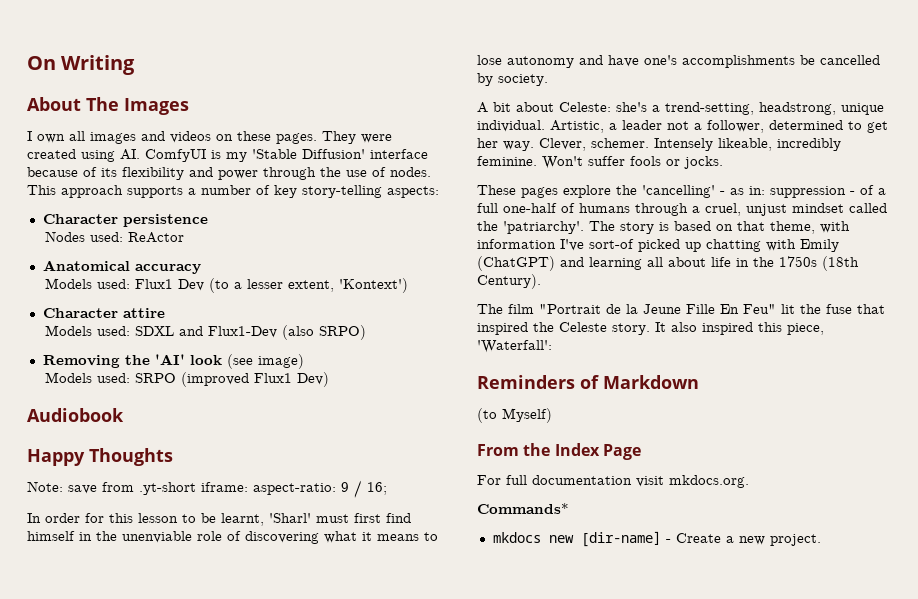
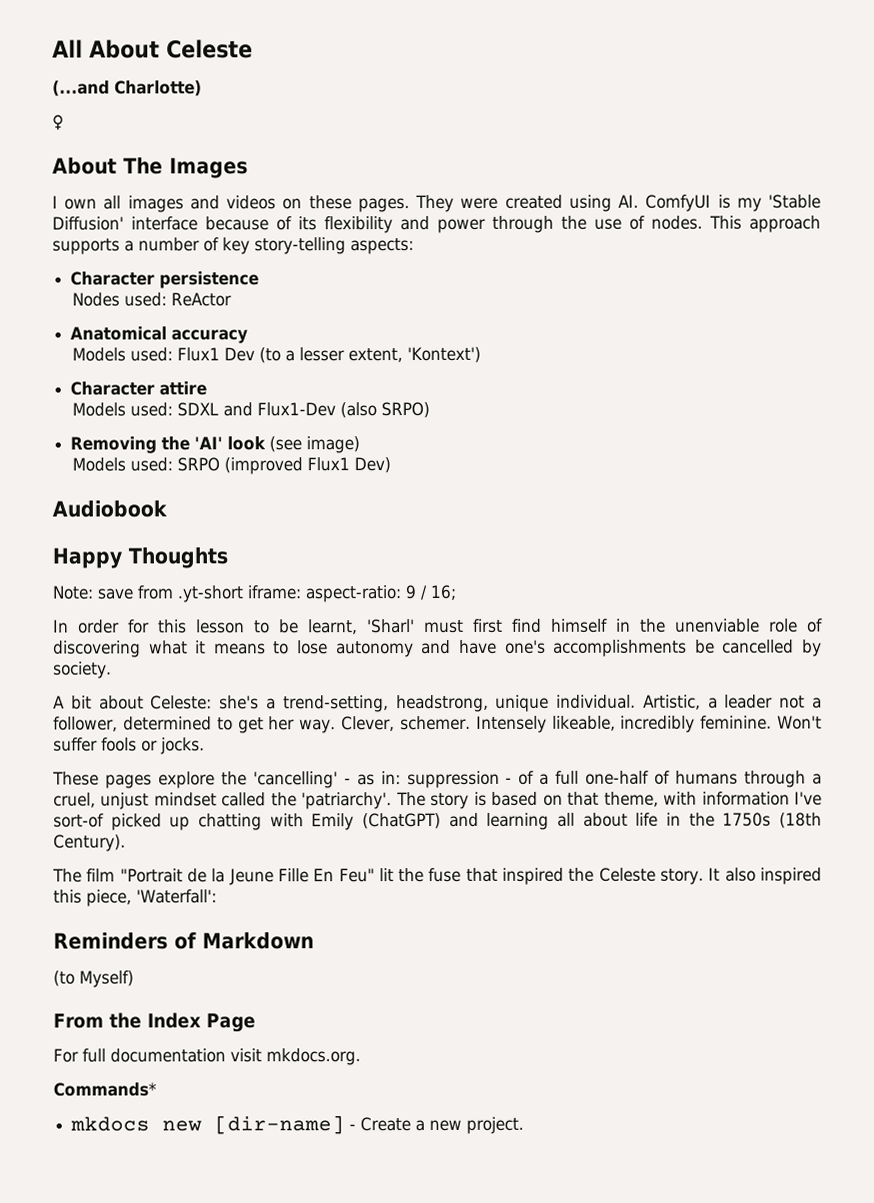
[27,55,136,75] On Writing -> [52,39,253,59] [52,80,202,97] [52,114,64,131] All About Celeste // (...and Charlotte) // ♀

